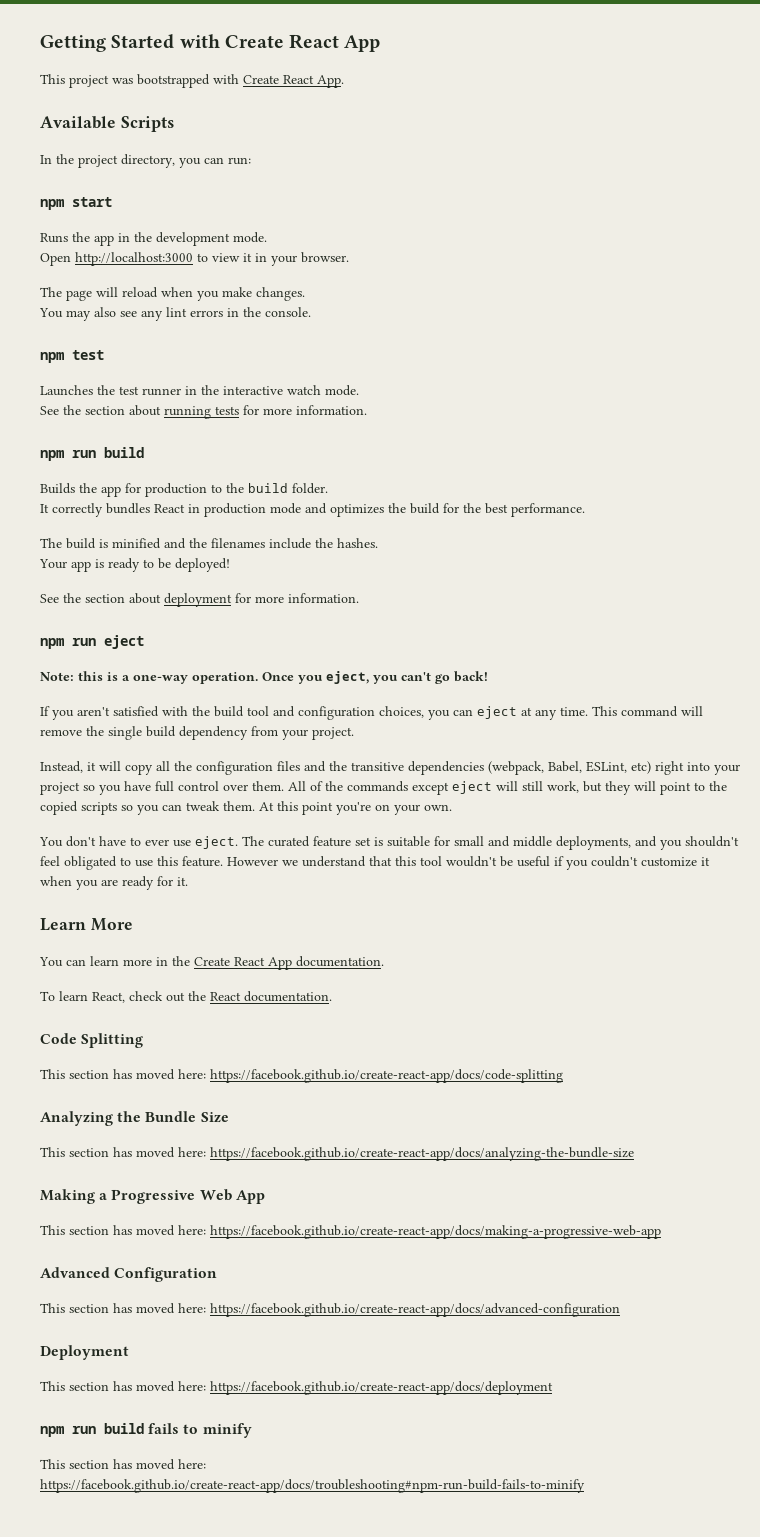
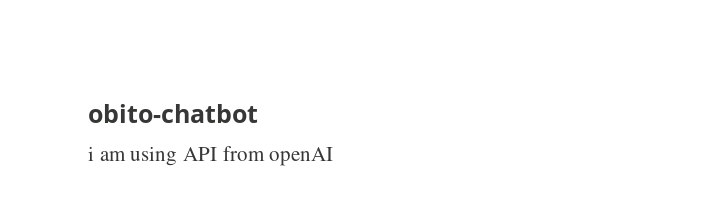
[40,34,381,52] [40,74,344,88] [40,116,174,132] [40,154,251,168] [40,197,112,210] [40,232,267,246] [40,252,349,266] [40,287,305,301] [39,307,311,321] [40,350,104,363] [40,385,359,396] [40,405,367,419] [40,447,144,461] [40,483,328,497] [40,503,585,517] [40,538,378,549] [39,558,230,572] [40,593,359,607] [40,635,144,649] [40,671,488,684] [40,706,703,720] [40,726,354,740] [40,761,740,775] [40,781,727,795] [40,801,452,815] [39,836,739,850] [40,856,710,870] [40,876,188,890] [40,918,133,931] [39,956,384,970] [40,991,332,1003] [40,1033,144,1048] [40,1069,563,1083] [40,1111,229,1126] [40,1147,634,1161] [40,1189,265,1204] [40,1225,661,1239] [40,1267,218,1282] [40,1303,620,1317] [40,1345,129,1360] [40,1381,553,1395] [40,1423,252,1438] [40,1459,206,1470] [40,1479,585,1493] Getting Started with Create React App // This project was bootstrapped with Create React App. // Available Scripts // In the project directory, you can run: // npm start // Runs the app in the development mode. // Open http://localhost:3000 to view it in your browser. // The page will reload when you make changes. // You may also see any lint errors in the console. // npm test // Launches the test runner in the interactive watch mode. // See the section about running tests for more information. // npm run build // Builds the app for production to the build folder. // It correctly bundles React in production mode and optimizes the build for the best performance. // The build is minified and the filenames include the hashes. // Your app is ready to be deployed! // See the section about deployment for more information. // npm run eject // Note: this is a one-way operation. Once you eject, you can't go back! // If you aren't satisfied with the build tool and configuration choices, you can eject at any time. This command will remove the single build dependency from your project. // Instead, it will copy all the configuration files and the transitive dependencies (webpack, Babel, ESLint, etc) right into your project so you have full control over them. All of the commands except eject will still work, but they will point to the copied scripts so you can tweak them. At this point you're on your own. // You don't have to ever use eject. The curated feature set is suitable for small and middle deployments, and you shouldn't feel obligated to use this feature. However we understand that this tool wouldn't be useful if you couldn't customize it when you are ready for it. // Learn More // You can learn more in the Create React App documentation. // To learn React, check out the React documentation. // Code Splitting // This section has moved here: https://facebook.github.io/create-react-app/docs/code-splitting // Analyzing the Bundle Size // This section has moved here: https://facebook.github.io/create-react-app/docs/analyzing-the-bundle-size // Making a Progressive Web App // This section has moved here: https://facebook.github.io/create-react-app/docs/making-a-progressive-web-app // Advanced Configuration // This section has moved here: https://facebook.github.io/create-react-app/docs/advanced-configuration // Deployment // This section has moved here: https://facebook.github.io/create-react-app/docs/deployment // npm run build fails to minify // This section has moved here: https://facebook.github.io/create-react-app/docs/troubleshooting#npm-run-build-fails-to-minify -> [88,104,258,123] [88,146,334,166] obito-chatbot // i am using API from openAI

